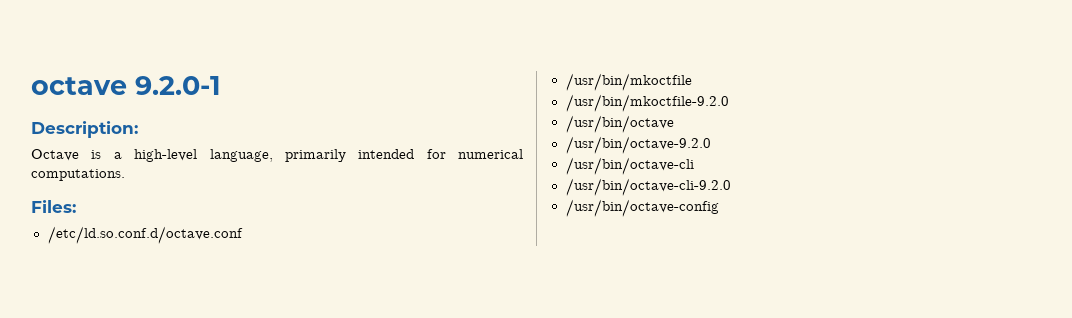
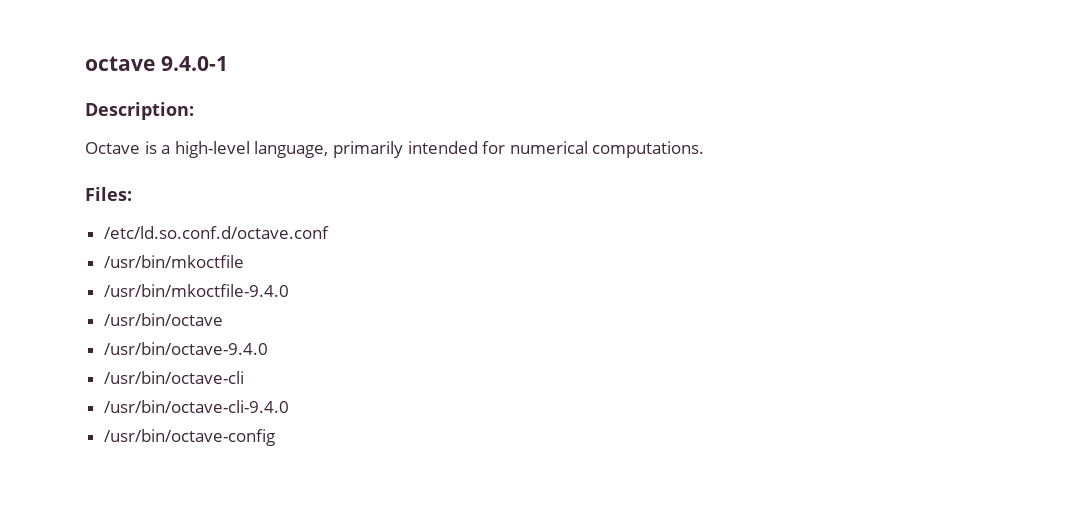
[135,76,221,95] 9.2.0-1 -> [160,56,228,71] 9.4.0-1
[565,94,729,112] /usr/bin/mkoctfile-9.2.0 -> [103,284,289,297] /usr/bin/mkoctfile-9.4.0
[565,136,711,154] /usr/bin/octave-9.2.0 -> [103,342,268,355] /usr/bin/octave-9.4.0
[565,178,731,196] /usr/bin/octave-cli-9.2.0 -> [103,400,289,413] /usr/bin/octave-cli-9.4.0

